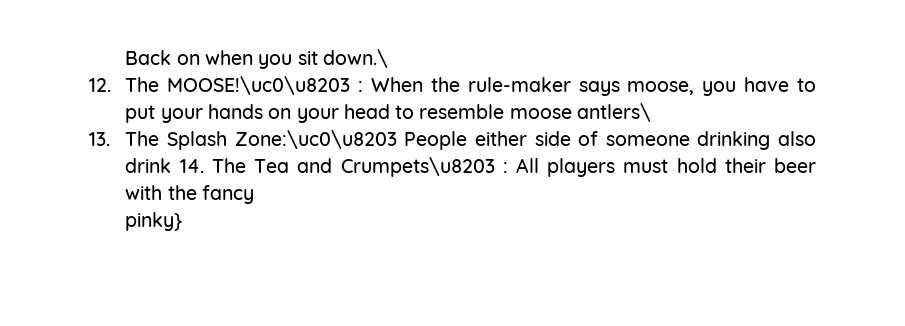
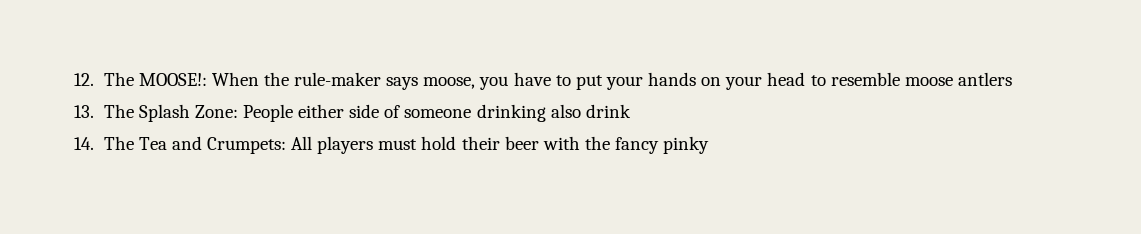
[125,49,388,69] [89,76,364,95] Back on when you sit down.\ // 12. The MOOSE!\uc0\u8203 : -> [74,72,207,86] 12. The MOOSE!:
[576,103,651,122] antlers\ -> [957,72,1012,86] antlers
[234,130,397,149] Zone:\uc0\u8203 -> [194,105,238,118] Zone:
(172, 165) none -> (631, 111) //
[340,157,508,177] Crumpets\u8203 : -> [206,137,286,154] Crumpets:
[125,212,183,231] // pinky} -> [663,136,710,154] pinky

